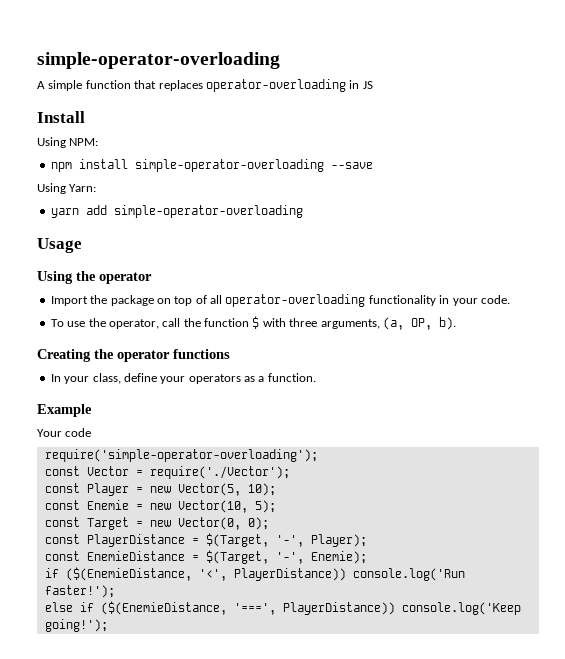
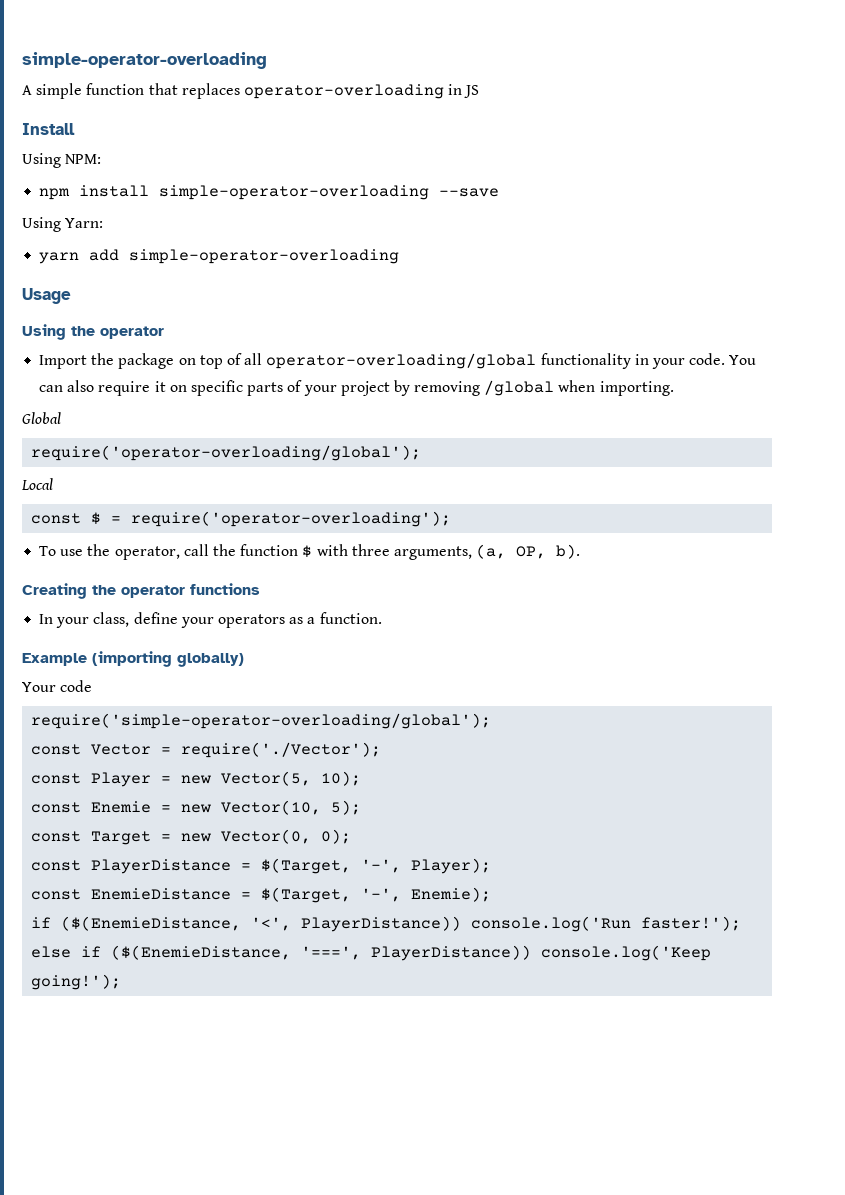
[225,294,366,307] operator-overloading -> [266,353,537,369] operator-overloading/global
(510, 299) none -> [729,355,757,365] [39,380,674,396] [22,412,61,424] [31,445,422,461] [21,478,53,490] [31,511,452,527] You can also require it on specific parts of your project by removing /global when importing. // Global // require('operator-overloading/global'); // Local // const $ = require('operator-overloading');
(92, 410) none -> [92,651,244,667] (importing globally)
[44,449,318,462] require('simple-operator-overloading'); -> [31,713,492,729] require('simple-operator-overloading/global');

